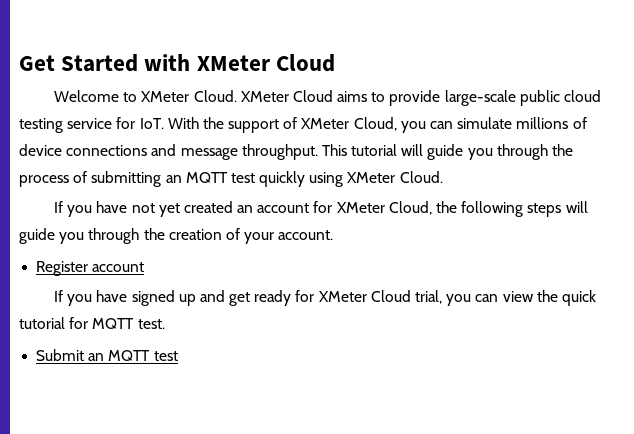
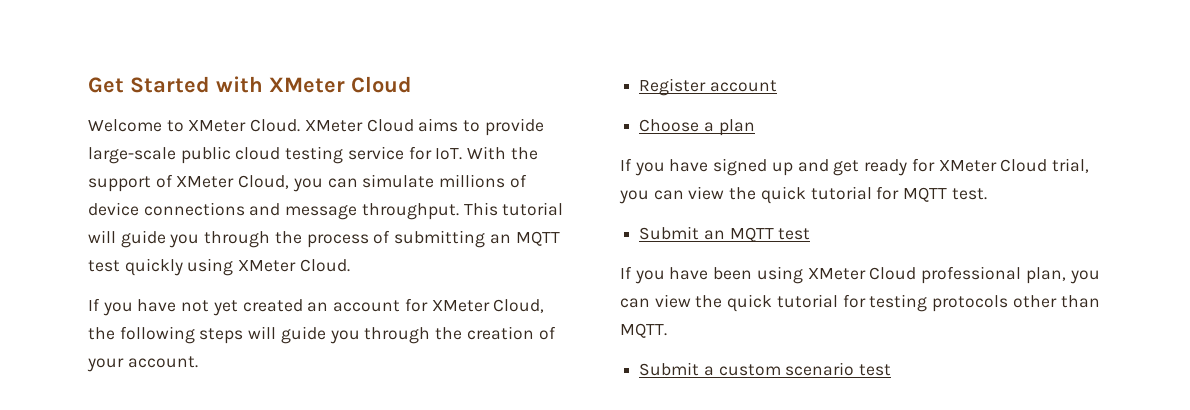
(145, 267) none -> [639,119,755,136] // Choose a plan
(178, 356) none -> [620,266,1100,284] [620,294,1100,312] [620,323,667,338] [639,362,892,376] // If you have been using XMeter Cloud professional plan, you can view the quick tutorial for testing protocols other than MQTT. // Submit a custom scenario test

